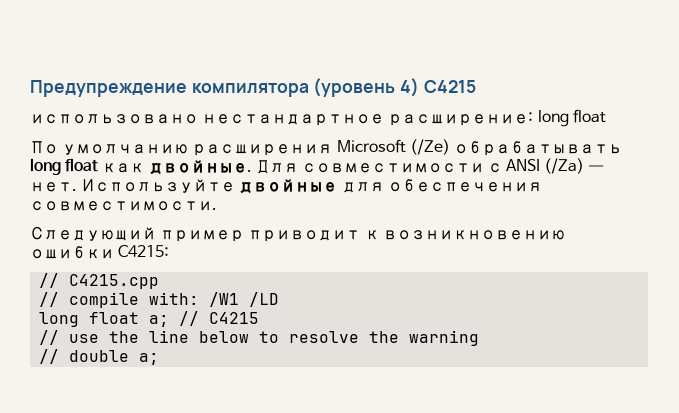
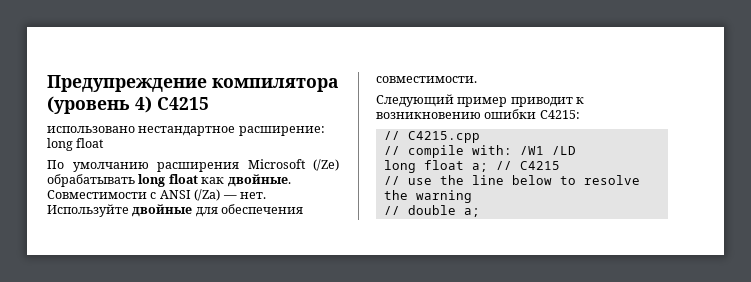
[255,160,484,174] Для совместимости -> [47,190,147,199] Совместимости

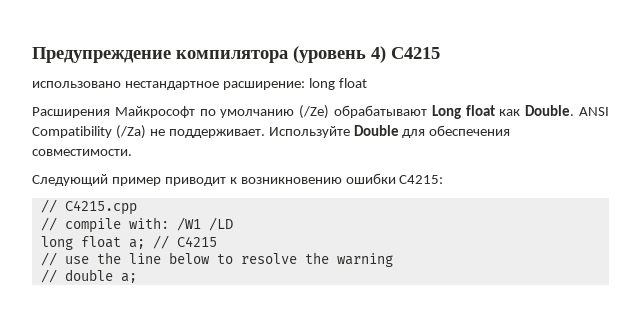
[47,159,339,172] [47,174,291,187] [47,189,266,201] [47,204,193,217] По умолчанию расширения Microsoft (/Ze) обрабатывать long float как двойные. Совместимости с ANSI (/Za) — нет. Используйте двойные -> [32,105,609,119] [32,125,399,139] Расширения Майкрософт по умолчанию (/Ze) обрабатывают Long float как Double. ANSI Compatibility (/Za) не поддерживает. Используйте Double

